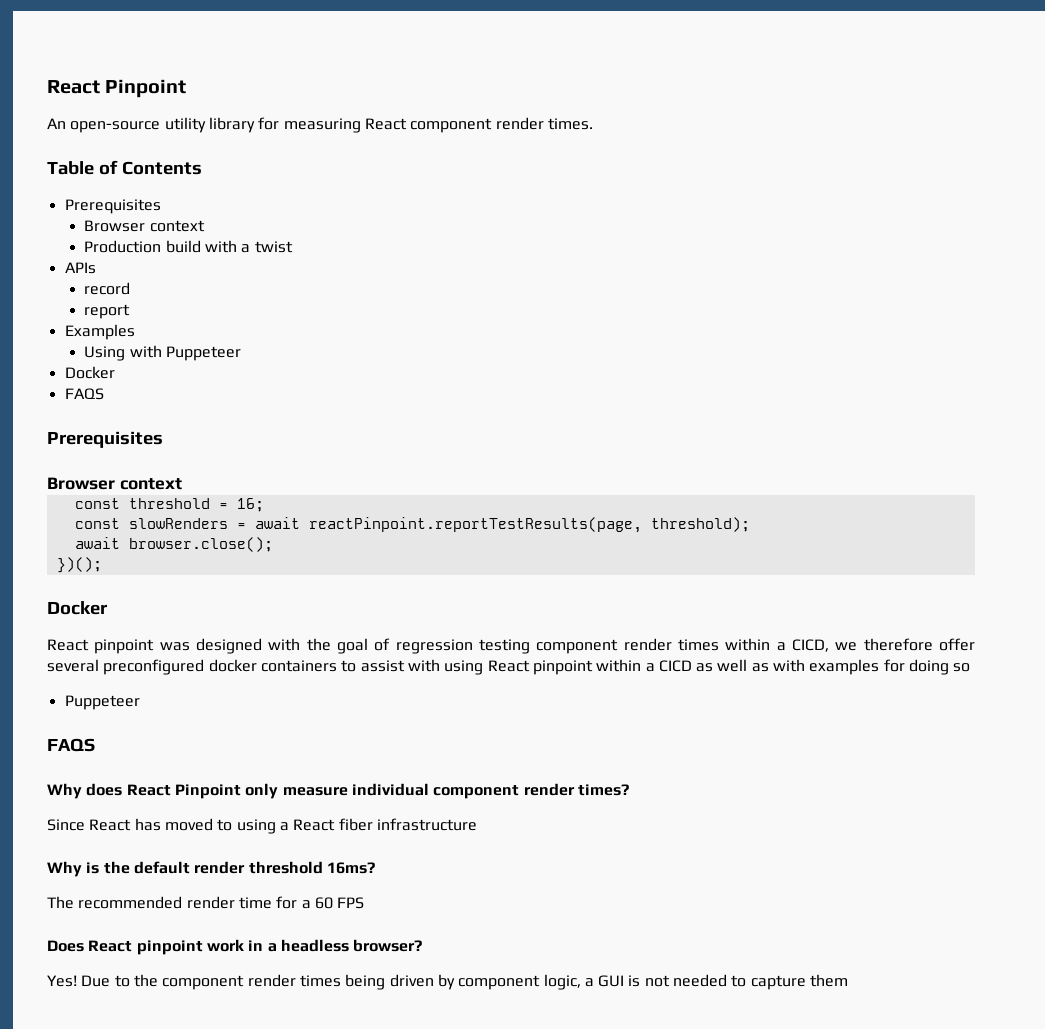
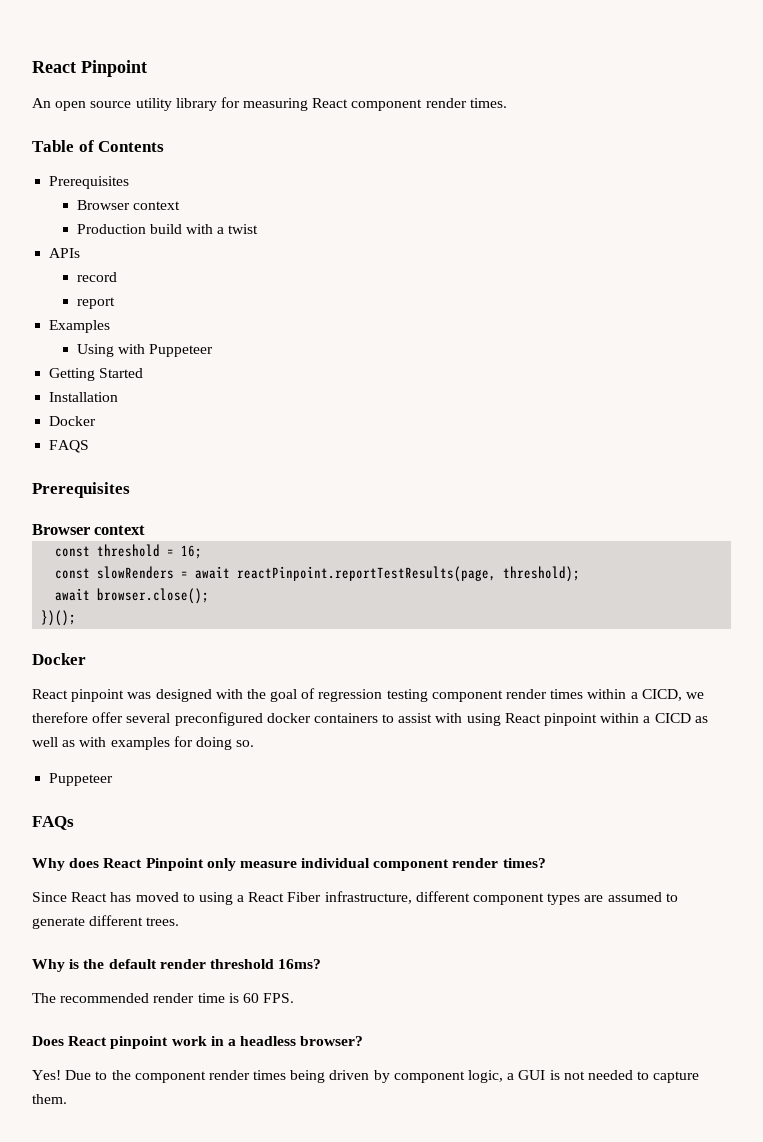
[70,121,161,133] open-source -> [55,101,132,111] open source
(242, 353) none -> [49,368,144,381] [49,392,119,402] // Getting Started // Installation
[953,663,971,672] [64,695,140,710] [47,738,95,752] so // Puppeteer // FAQS -> [236,740,255,747] [49,773,114,786] [32,816,74,830] so. // Puppeteer // FAQs
[338,818,477,831] fiber infrastructure -> [287,891,678,905] [32,915,180,929] Fiber infrastructure, different component types are assumed to generate different trees.
[276,896,365,909] for a 60 FPS -> [228,993,295,1003] is 60 FPS.
[810,974,849,987] them -> [32,1094,67,1104] them.

